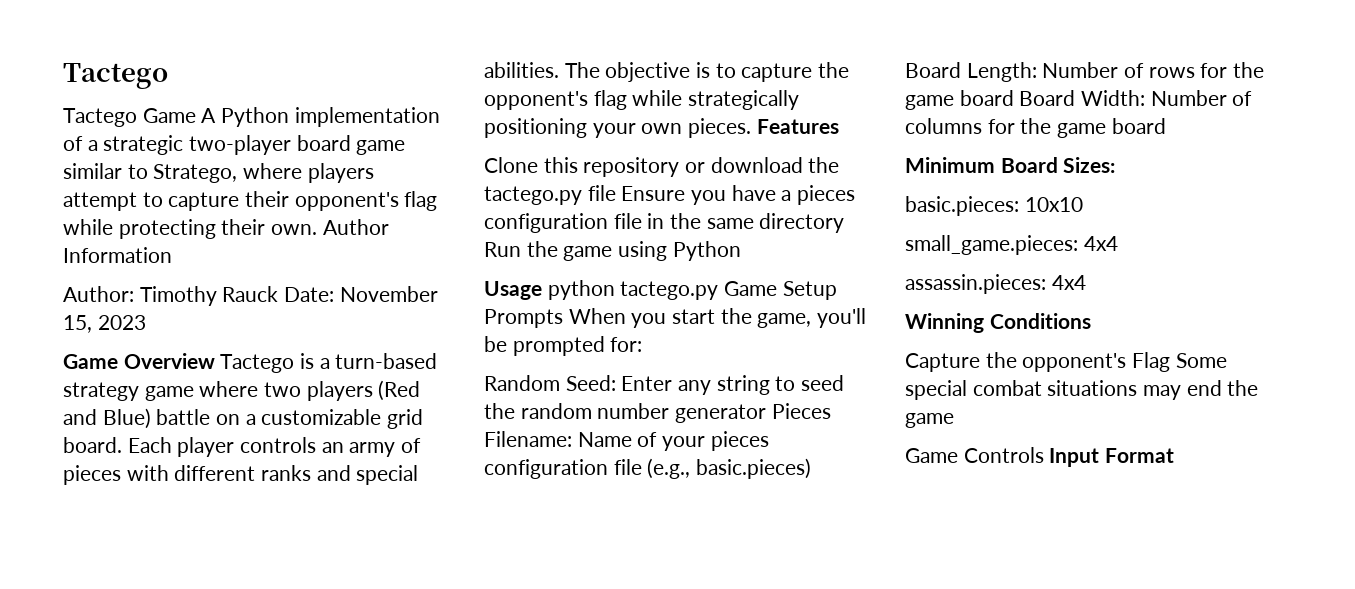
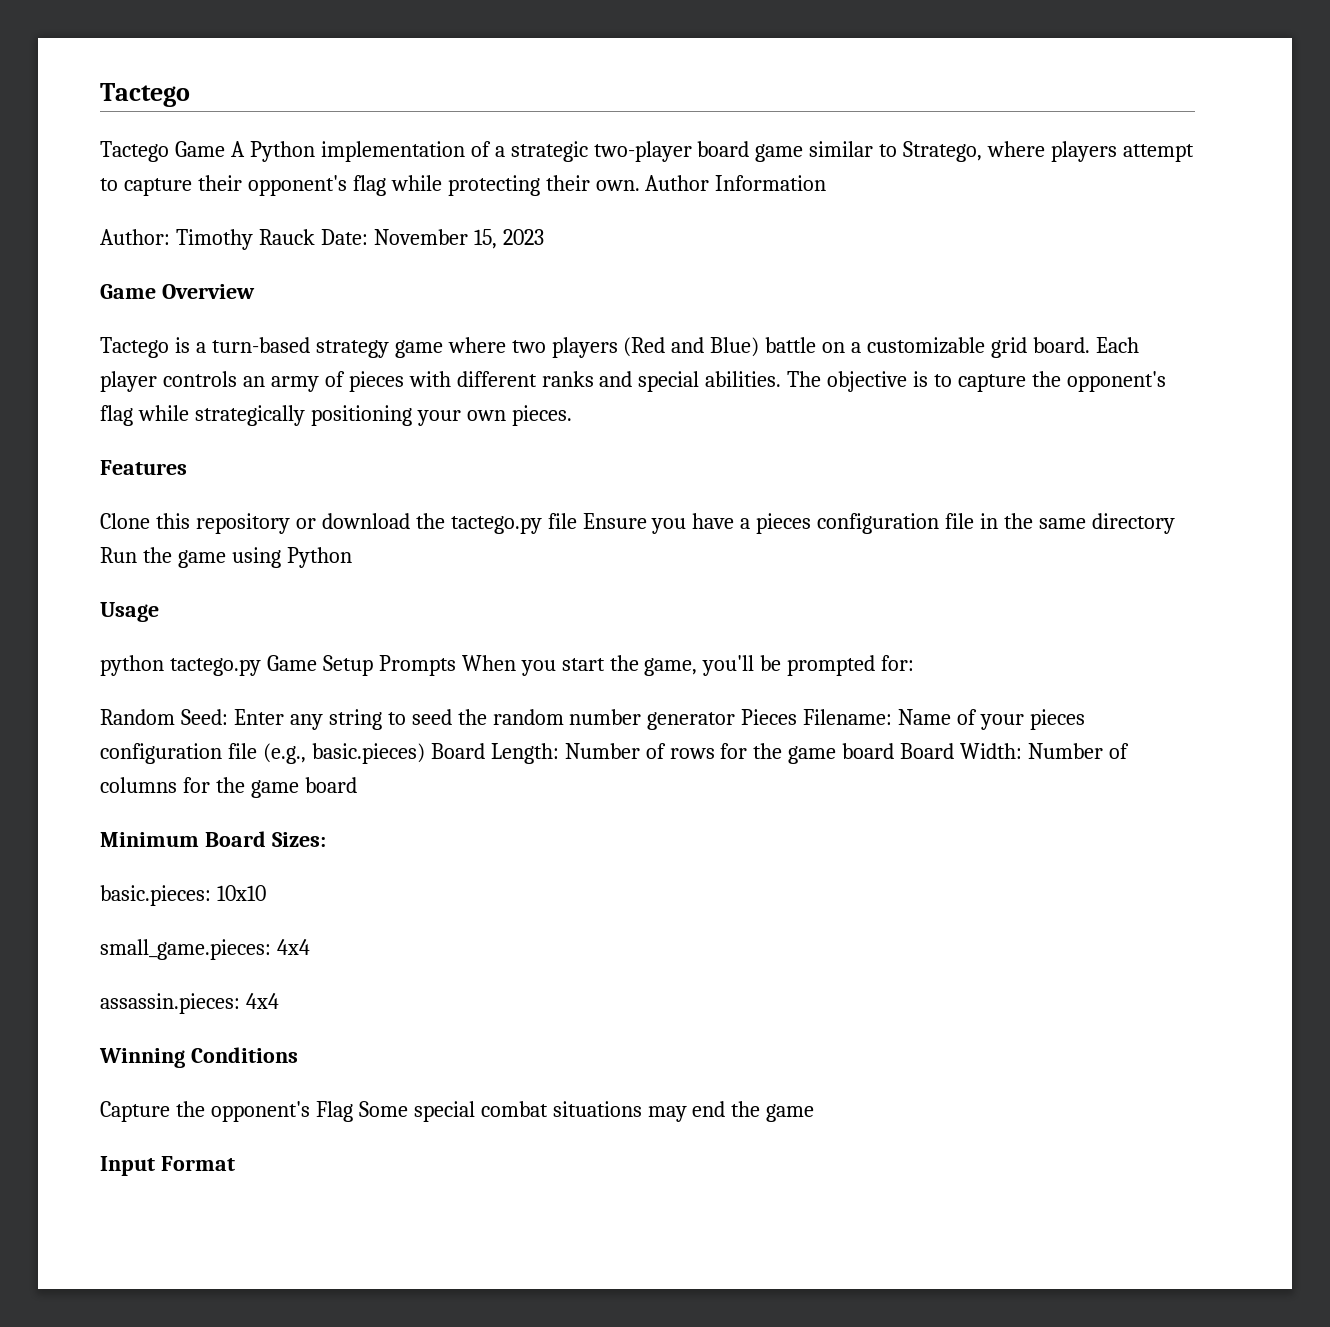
(215, 361) none -> (255, 291) //
(752, 128) none -> (572, 415) //
(542, 290) none -> (159, 612) //
[905,447,1044,463] Game Controls -> (815, 1113) none

